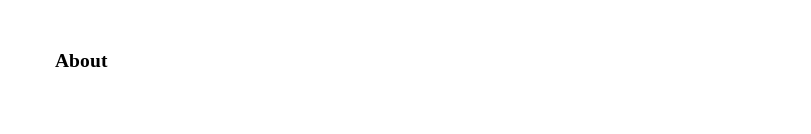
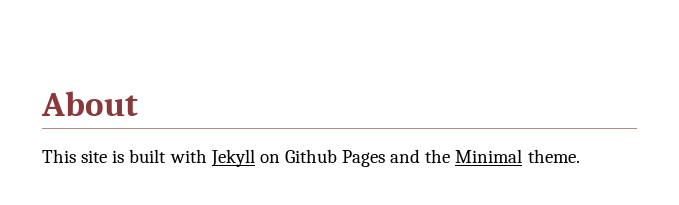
(108, 60) none -> [42,149,580,167] // This site is built with Jekyll on Github Pages and the Minimal theme.

